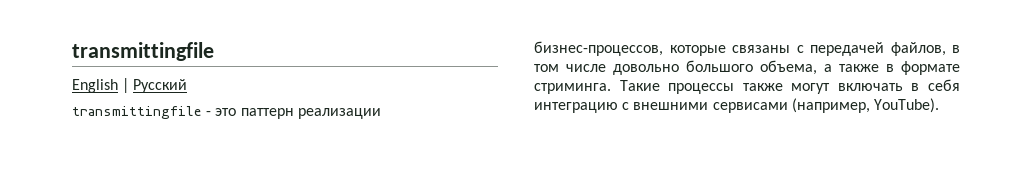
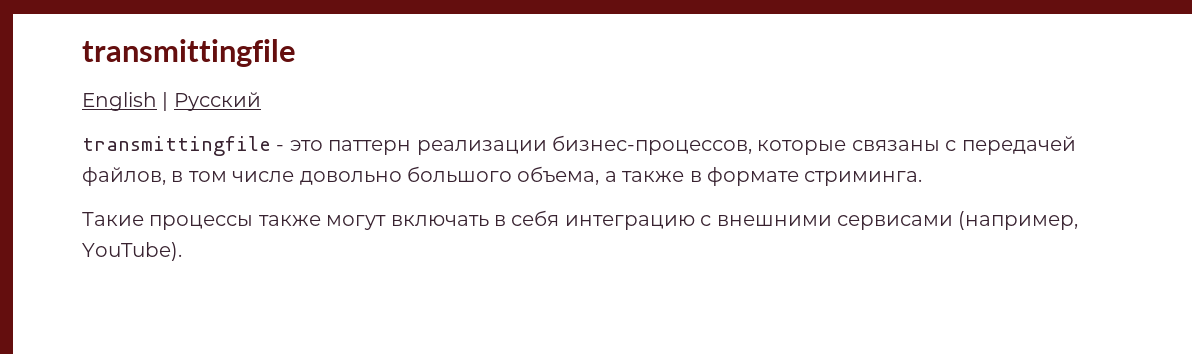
(611, 88) none -> (923, 178) //

